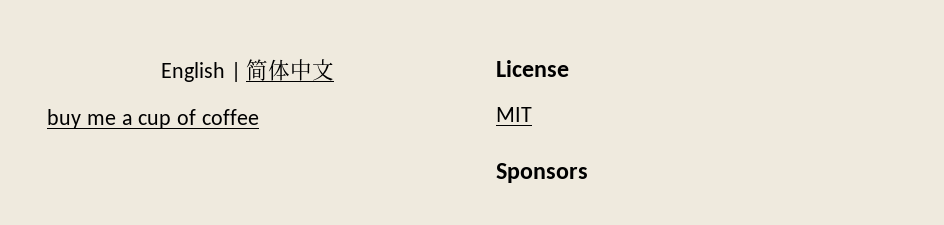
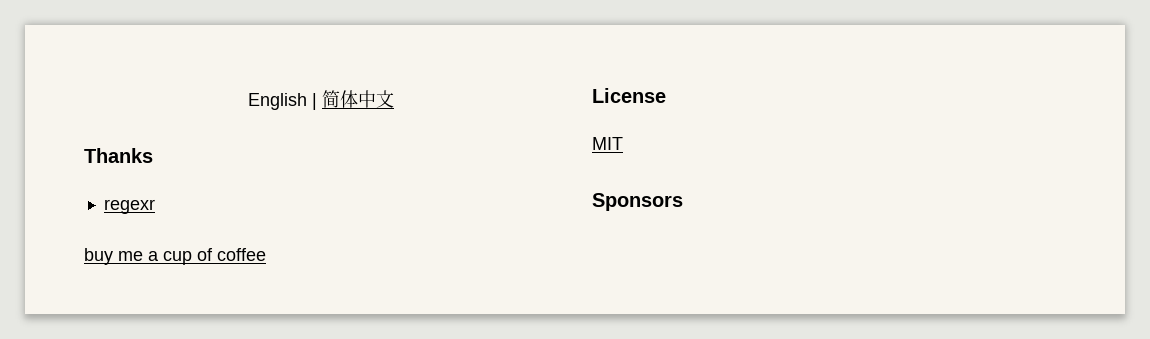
(335, 70) none -> [84,148,153,163] [103,199,155,214] // Thanks // regexr

